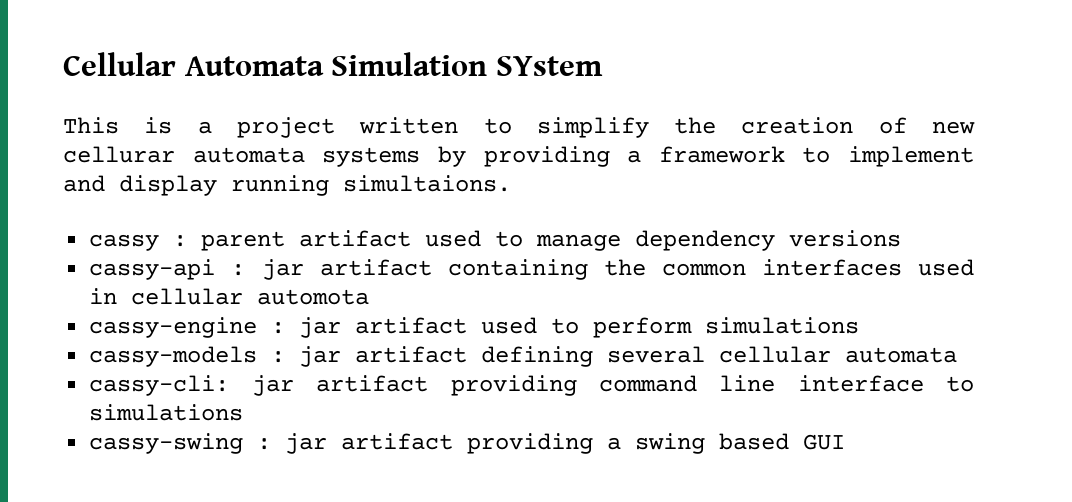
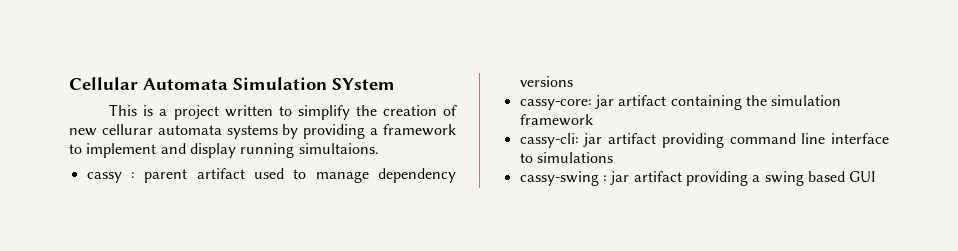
[89,259,246,280] cassy-api : -> [519,99,592,110] cassy-core:
[661,259,975,276] [89,288,370,305] [89,317,860,338] [89,346,958,367] common interfaces used in cellular automota // cassy-engine : jar artifact used to perform simulations // cassy-models : jar artifact defining several cellular automata -> [771,95,842,106] [519,114,593,126] simulation framework

